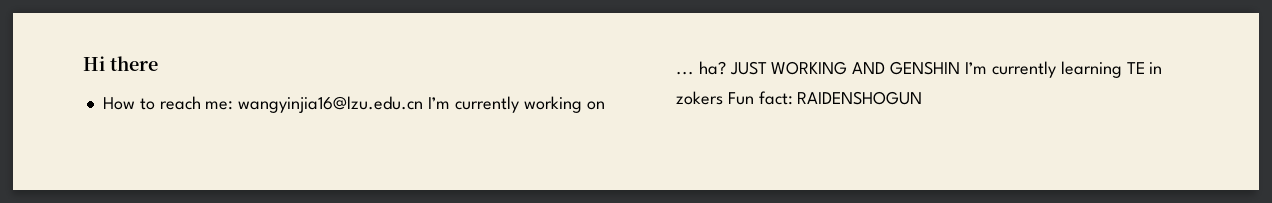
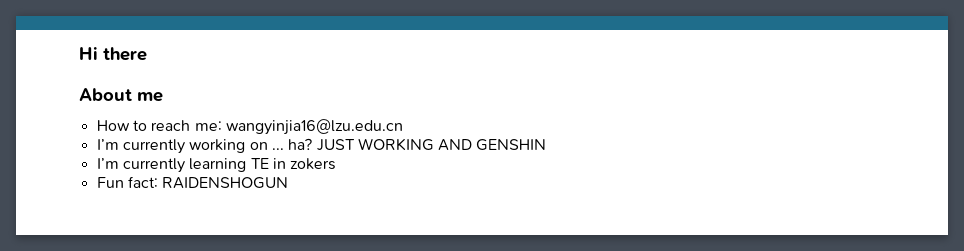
(158, 63) none -> [79,88,163,102] // About me
(424, 104) none -> (403, 127) //
(961, 68) none -> (547, 145) //
(723, 98) none -> (337, 164) //

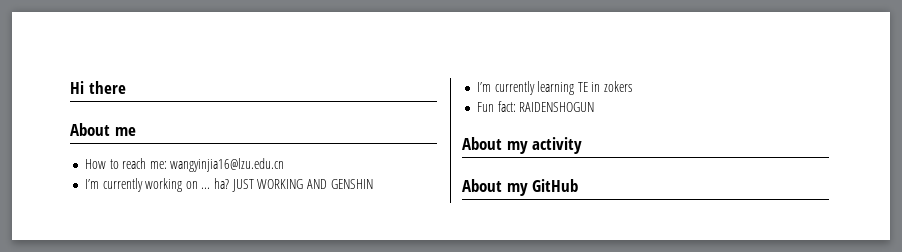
(289, 183) none -> [462,137,583,154] [462,179,579,196] // About my activity // About my GitHub

